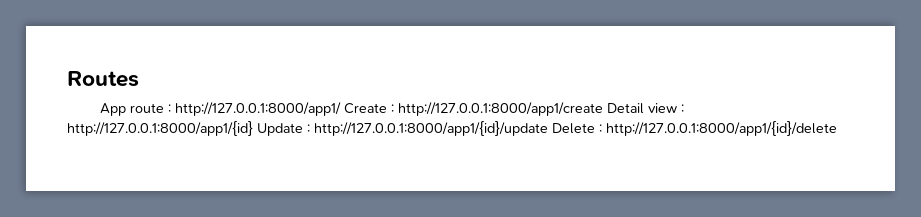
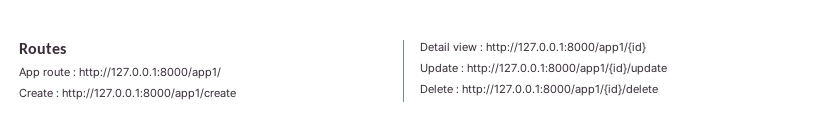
(341, 109) none -> (222, 73) //
(603, 109) none -> (237, 94) //
(253, 128) none -> (647, 48) //
(548, 128) none -> (668, 69) //

